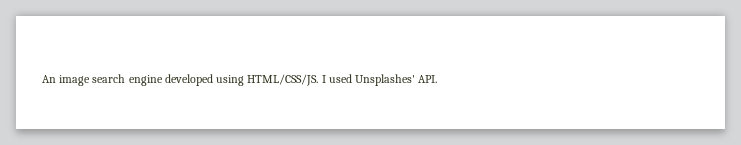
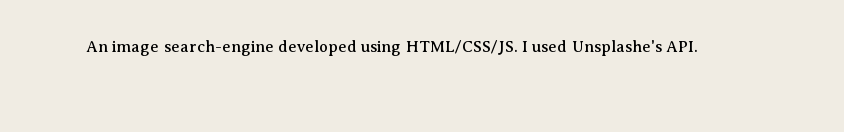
[92,74,163,86] search engine -> [163,40,274,56] search-engine
[355,74,416,86] Unsplashes' -> [571,40,662,56] Unsplashe's

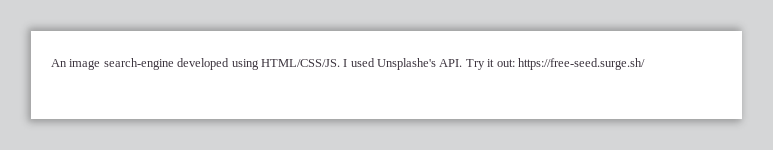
(698, 46) none -> [465,58,645,70] Try it out: https://free-seed.surge.sh/

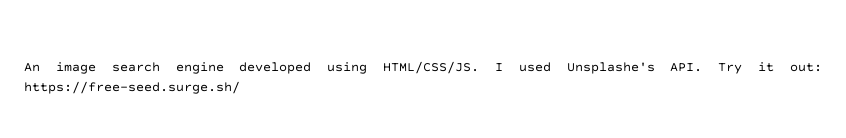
[103,58,174,70] search-engine -> [111,62,224,74] search engine

